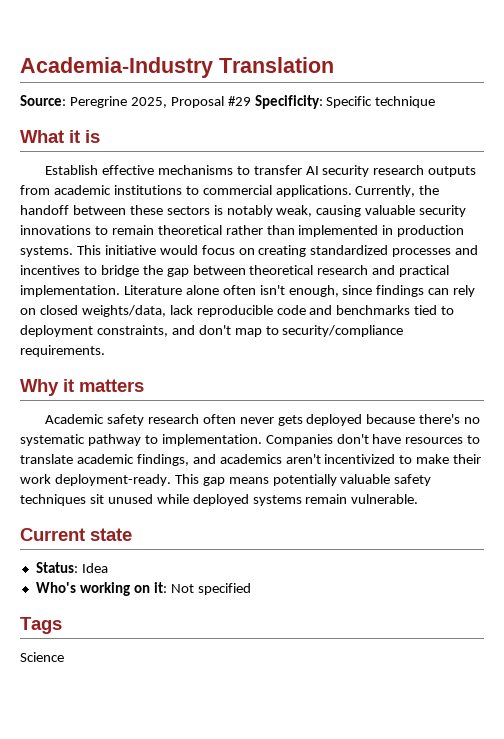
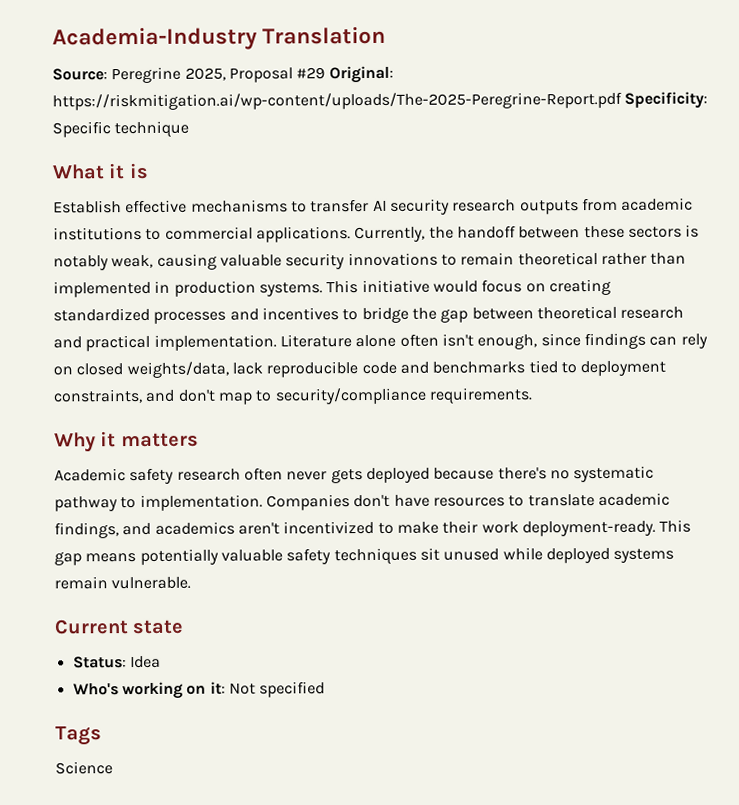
(251, 101) none -> [328,65,394,84] [52,91,622,111] Original: https://riskmitigation.ai/wp-content/uploads/The-2025-Peregrine-Report.pdf

